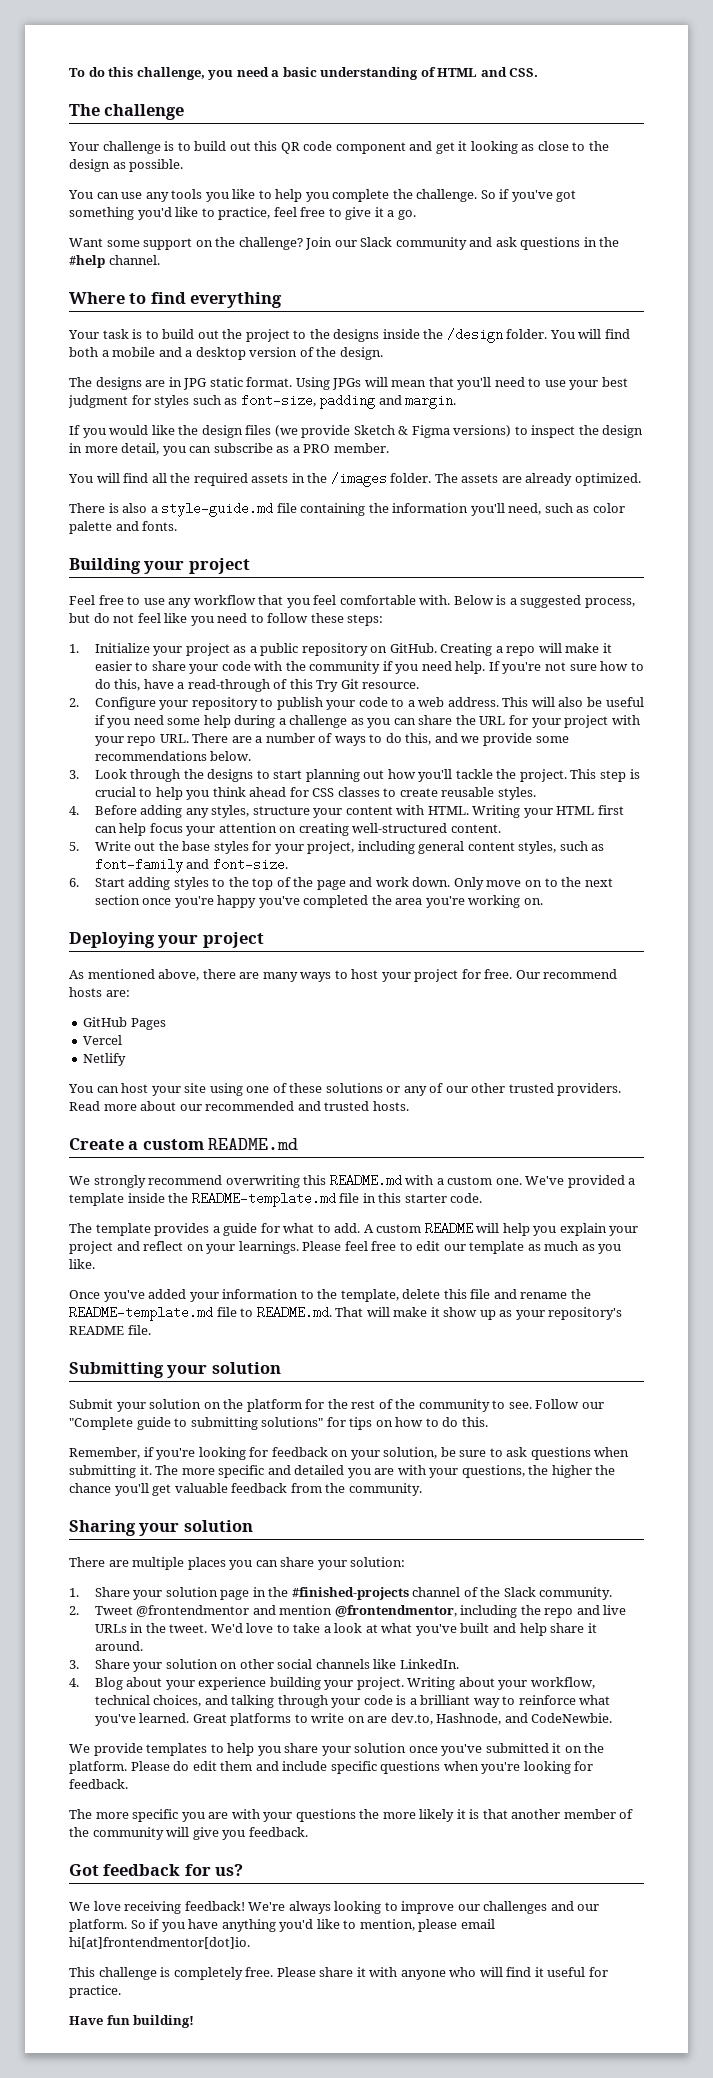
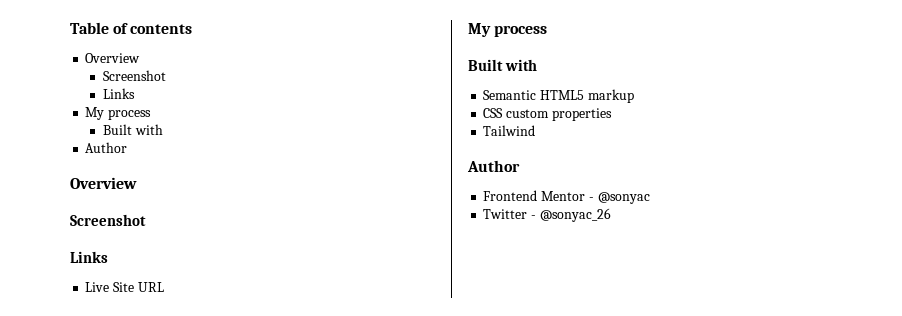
[69,67,539,80] [69,104,185,120] [68,141,609,154] [69,159,184,172] [68,189,577,202] [69,207,416,220] [69,237,620,250] [69,255,160,268] [69,292,283,308] [68,328,630,343] [69,347,383,360] [69,377,628,390] [68,394,457,409] [69,425,644,438] [69,443,389,456] [68,472,641,487] [69,502,625,517] [69,521,178,534] [69,558,250,574] [69,595,635,608] [69,613,384,626] [69,643,613,656] [94,661,644,674] [94,679,420,692] [69,697,644,710] [94,715,640,728] [94,733,569,746] [94,751,252,761] [69,769,640,782] [94,787,536,800] [69,805,624,818] [94,823,501,836] [69,841,605,854] [94,858,288,873] [69,877,613,890] [94,895,543,908] [69,932,264,948] [69,969,618,982] [69,987,130,997] [83,1017,166,1030] [83,1035,123,1045] [83,1053,127,1066] [68,1083,622,1096] [69,1101,409,1111] [69,1138,299,1150] [69,1174,636,1188] [69,1192,483,1207] [69,1222,639,1236] [69,1241,622,1254] [69,1259,95,1269] [69,1289,591,1302] [69,1306,623,1321] [69,1325,151,1335] [69,1362,281,1378] [69,1399,604,1412] [69,1417,488,1430] [69,1447,630,1460] [69,1465,616,1478] [69,1483,422,1496] [69,1520,253,1536] [69,1557,406,1570] [69,1587,613,1600] [69,1605,627,1618] [94,1623,597,1636] [94,1641,143,1651] [69,1659,459,1672] [69,1677,595,1690] [94,1695,611,1708] [94,1713,613,1726] [69,1743,605,1756] [69,1761,594,1774] [69,1779,128,1789] [69,1809,634,1822] [69,1827,308,1840] [69,1864,244,1876] [69,1901,600,1914] [69,1919,495,1932] [69,1937,250,1949] [69,1967,608,1980] [69,1985,121,1998] [69,2015,195,2028] To do this challenge, you need a basic understanding of HTML and CSS. // The challenge // Your challenge is to build out this QR code component and get it looking as close to the design as possible. // You can use any tools you like to help you complete the challenge. So if you've got something you'd like to practice, feel free to give it a go. // Want some support on the challenge? Join our Slack community and ask questions in the #help channel. // Where to find everything // Your task is to build out the project to the designs inside the /design folder. You will find both a mobile and a desktop version of the design. // The designs are in JPG static format. Using JPGs will mean that you'll need to use your best judgment for styles such as font-size, padding and margin. // If you would like the design files (we provide Sketch & Figma versions) to inspect the design in more detail, you can subscribe as a PRO member. // You will find all the required assets in the /images folder. The assets are already optimized. // There is also a style-guide.md file containing the information you'll need, such as color palette and fonts. // Building your project // Feel free to use any workflow that you feel comfortable with. Below is a suggested process, but do not feel like you need to follow these steps: // 1. Initialize your project as a public repository on GitHub. Creating a repo will make it easier to share your code with the community if you need help. If you're not sure how to do this, have a read-through of this Try Git resource. // 2. Configure your repository to publish your code to a web address. This will also be useful if you need some help during a challenge as you can share the URL for your project with your repo URL. There are a number of ways to do this, and we provide some recommendations below. // 3. Look through the designs to start planning out how you'll tackle the project. This step is crucial to help you think ahead for CSS classes to create reusable styles. // 4. Before adding any styles, structure your content with HTML. Writing your HTML first can help focus your attention on creating well-structured content. // 5. Write out the base styles for your project, including general content styles, such as font-family and font-size. // 6. Start adding styles to the top of the page and work down. Only move on to the next section once you're happy you've completed the area you're working on. // Deploying your project // As mentioned above, there are many ways to host your project for free. Our recommend hosts are: // GitHub Pages // Vercel // Netlify // You can host your site using one of these solutions or any of our other trusted providers. Read more about our recommended and trusted hosts. // Create a custom README.md // We strongly recommend overwriting this README.md with a custom one. We've provided a template inside the README-template.md file in this starter code. // The template provides a guide for what to add. A custom README will help you explain your project and reflect on your learnings. Please feel free to edit our template as much as you like. // Once you've added your information to the template, delete this file and rename the README-template.md file to README.md. That will make it show up as your repository's README file. // Submitting your solution // Submit your solution on the platform for the rest of the community to see. Follow our "Complete guide to submitting solutions" for tips on how to do this. // Remember, if you're looking for feedback on your solution, be sure to ask questions when submitting it. The more specific and detailed you are with your questions, the higher the chance you'll get valuable feedback from the community. // Sharing your solution // There are multiple places you can share your solution: // 1. Share your solution page in the #finished-projects channel of the Slack community. // 2. Tweet @frontendmentor and mention @frontendmentor, including the repo and live URLs in the tweet. We'd love to take a look at what you've built and help share it around. // 3. Share your solution on other social channels like LinkedIn. // 4. Blog about your experience building your project. Writing about your workflow, technical choices, and talking through your code is a brilliant way to reinforce what you've learned. Great platforms to write on are dev.to, Hashnode, and CodeNewbie. // We provide templates to help you share your solution once you've submitted it on the platform. Please do edit them and include specific questions when you're looking for feedback. // The more specific you are with your questions the more likely it is that another member of the community will give you feedback. // Got feedback for us? // We love receiving feedback! We're always looking to improve our challenges and our platform. So if you have anything you'd like to mention, please email hi[at]frontendmentor[dot]io. // This challenge is completely free. Please share it with anyone who will find it useful for practice. // Have fun building! -> [70,22,193,34] [85,53,141,63] [102,70,166,81] [102,88,135,99] [85,107,152,120] [102,124,163,135] [85,142,128,153] [70,177,137,189] [70,214,146,226] [70,251,108,263] [85,282,164,292] [468,23,548,37] [468,59,537,71] [483,89,634,103] [483,108,612,121] [483,125,536,136] [467,160,520,172] [483,190,650,204] [483,208,611,222] Table of contents // Overview // Screenshot // Links // My process // Built with // Author // Overview // Screenshot // Links // Live Site URL // My process // Built with // Semantic HTML5 markup // CSS custom properties // Tailwind // Author // Frontend Mentor - @sonyac // Twitter - @sonyac_26

